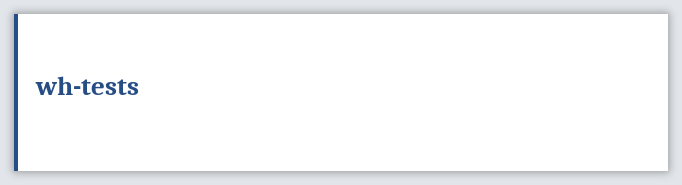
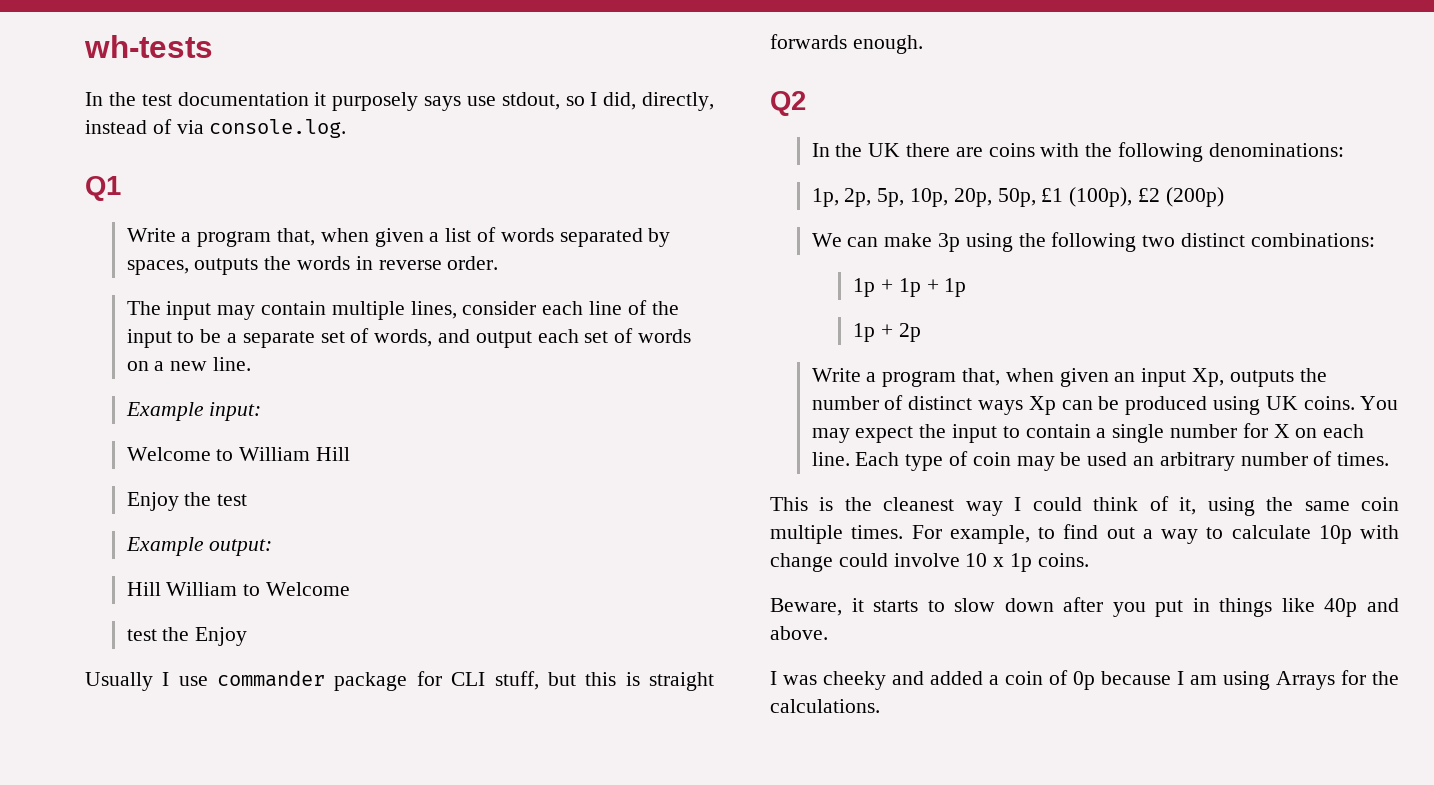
(139, 85) none -> [85,92,714,111] [85,119,347,138] [85,176,121,201] [126,227,671,247] [126,256,499,275] [126,300,679,320] [126,328,692,348] [126,357,251,371] [125,402,262,421] [126,447,350,461] [126,492,248,511] [125,537,273,556] [126,582,350,596] [126,627,248,646] [85,670,715,691] [770,34,923,54] [770,91,806,116] [811,142,1344,162] [811,187,1224,207] [811,232,1375,252] [853,278,967,297] [853,323,921,342] [811,368,1327,387] [811,395,1399,415] [811,423,1365,443] [811,451,1390,471] [770,496,1399,516] [770,524,1399,544] [770,553,1089,572] [770,597,1399,617] [770,626,828,640] [770,670,1399,690] [770,699,880,713] // In the test documentation it purposely says use stdout, so I did, directly, instead of via console.log. // Q1 // Write a program that, when given a list of words separated by spaces, outputs the words in reverse order. // The input may contain multiple lines, consider each line of the input to be a separate set of words, and output each set of words on a new line. // Example input: // Welcome to William Hill // Enjoy the test // Example output: // Hill William to Welcome // test the Enjoy // Usually I use commander package for CLI stuff, but this is straight forwards enough. // Q2 // In the UK there are coins with the following denominations: // 1p, 2p, 5p, 10p, 20p, 50p, £1 (100p), £2 (200p) // We can make 3p using the following two distinct combinations: // 1p + 1p + 1p // 1p + 2p // Write a program that, when given an input Xp, outputs the number of distinct ways Xp can be produced using UK coins. You may expect the input to contain a single number for X on each line. Each type of coin may be used an arbitrary number of times. // This is the cleanest way I could think of it, using the same coin multiple times. For example, to find out a way to calculate 10p with change could involve 10 x 1p coins. // Beware, it starts to slow down after you put in things like 40p and above. // I was cheeky and added a coin of 0p because I am using Arrays for the calculations.

